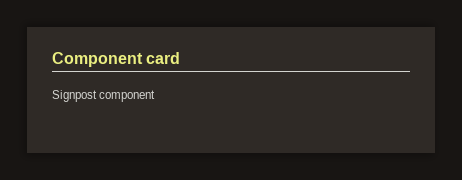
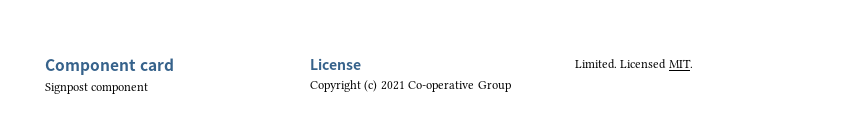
(156, 96) none -> [310,58,361,70] [310,80,511,92] [575,59,693,69] // License // Copyright (c) 2021 Co-operative Group Limited. Licensed MIT.

